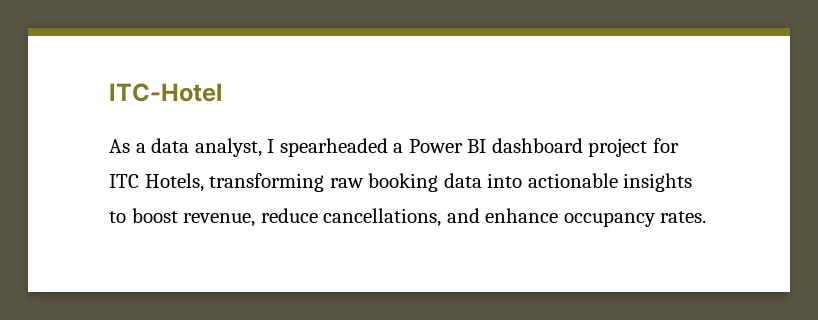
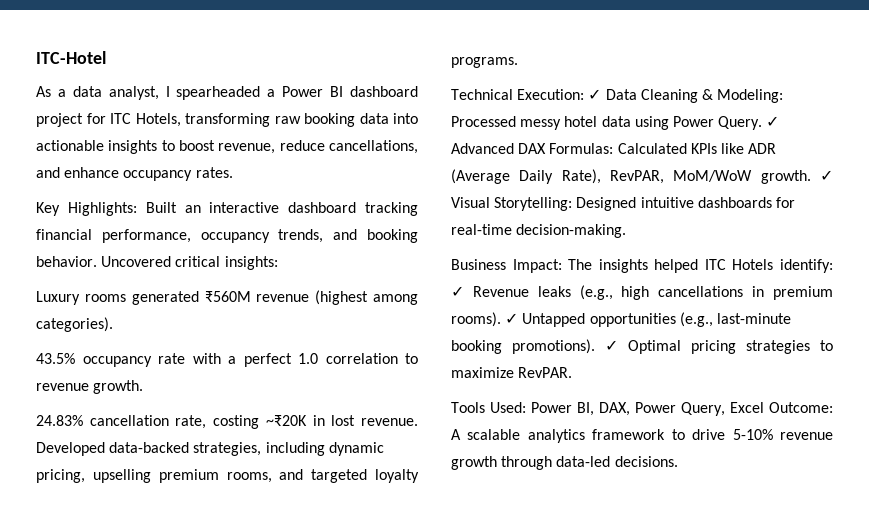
(707, 217) none -> [36,202,418,216] [36,229,419,243] [36,256,278,270] [36,290,418,305] [36,317,113,332] [36,353,418,367] [36,380,144,394] [36,415,419,429] [36,442,384,456] [36,469,419,483] [451,57,518,68] [451,89,784,103] [451,116,780,130] [451,143,777,154] [451,169,833,184] [451,197,795,211] [451,224,627,238] [451,259,833,273] [451,285,833,300] [451,312,791,327] [451,339,833,354] [451,367,573,378] [451,402,833,416] [451,429,833,443] [451,456,678,470] // Key Highlights: Built an interactive dashboard tracking financial performance, occupancy trends, and booking behavior. Uncovered critical insights: // Luxury rooms generated ₹560M revenue (highest among categories). // 43.5% occupancy rate with a perfect 1.0 correlation to revenue growth. // 24.83% cancellation rate, costing ~₹20K in lost revenue. Developed data-backed strategies, including dynamic pricing, upselling premium rooms, and targeted loyalty programs. // Technical Execution: ✓ Data Cleaning & Modeling: Processed messy hotel data using Power Query. ✓ Advanced DAX Formulas: Calculated KPIs like ADR (Average Daily Rate), RevPAR, MoM/WoW growth. ✓ Visual Storytelling: Designed intuitive dashboards for real-time decision-making. // Business Impact: The insights helped ITC Hotels identify: ✓ Revenue leaks (e.g., high cancellations in premium rooms). ✓ Untapped opportunities (e.g., last-minute booking promotions). ✓ Optimal pricing strategies to maximize RevPAR. // Tools Used: Power BI, DAX, Power Query, Excel Outcome: A scalable analytics framework to drive 5-10% revenue growth through data-led decisions.

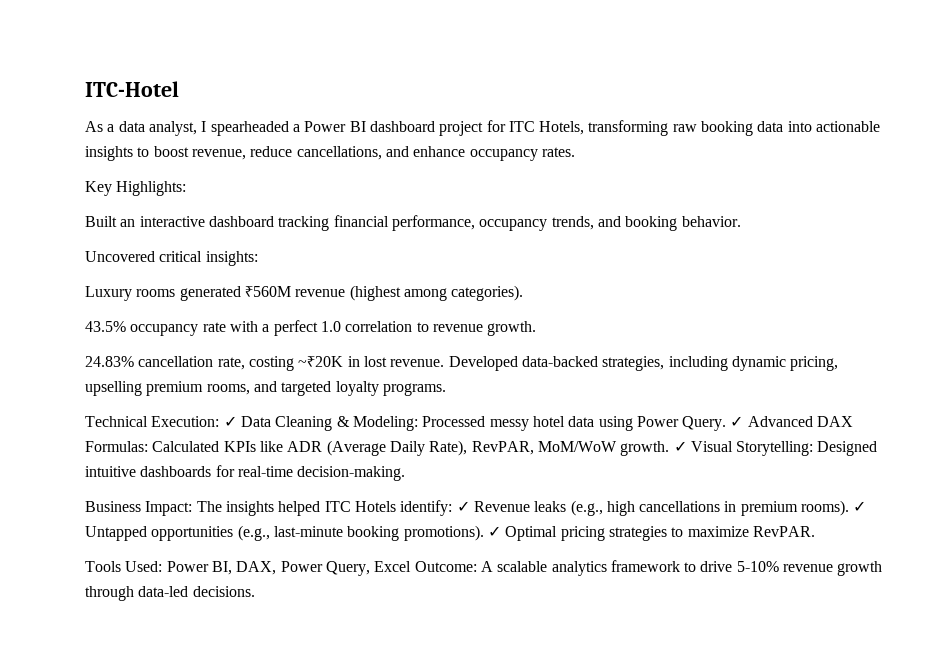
(137, 209) none -> (187, 188) //
(97, 261) none -> (741, 221) //

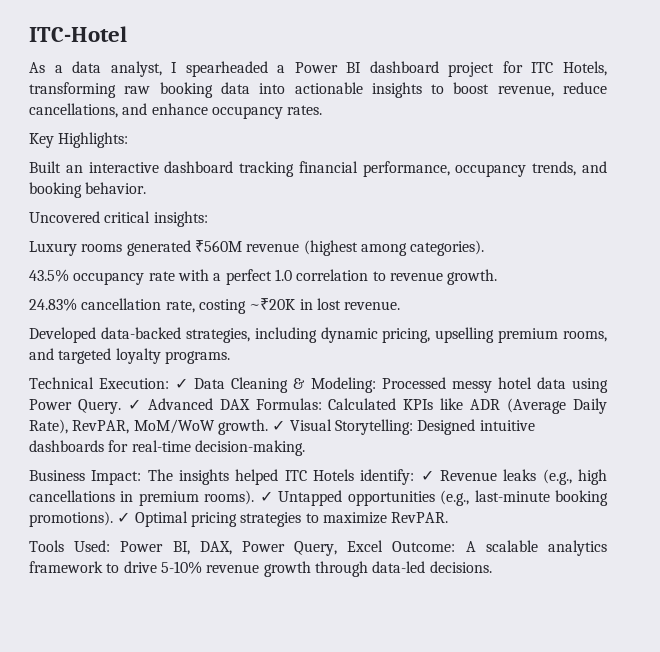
(445, 363) none -> (401, 305) //

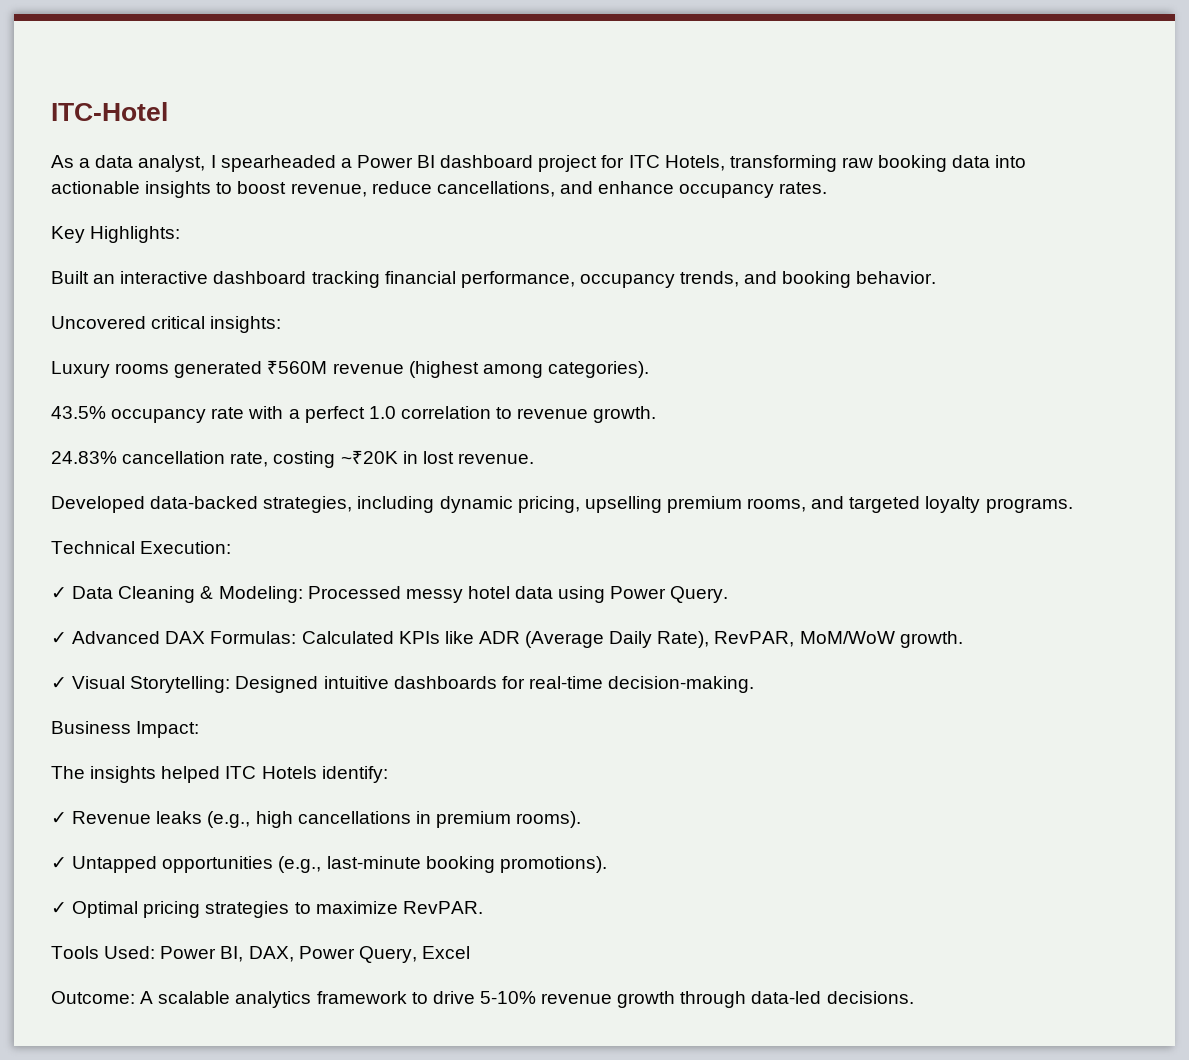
(170, 383) none -> (232, 547) //
(121, 406) none -> (729, 594) //
(268, 427) none -> (963, 639) //
(142, 477) none -> (200, 729) //
(415, 477) none -> (388, 774) //
(255, 497) none -> (582, 819) //
(113, 519) none -> (607, 864) //
(384, 546) none -> (470, 952) //

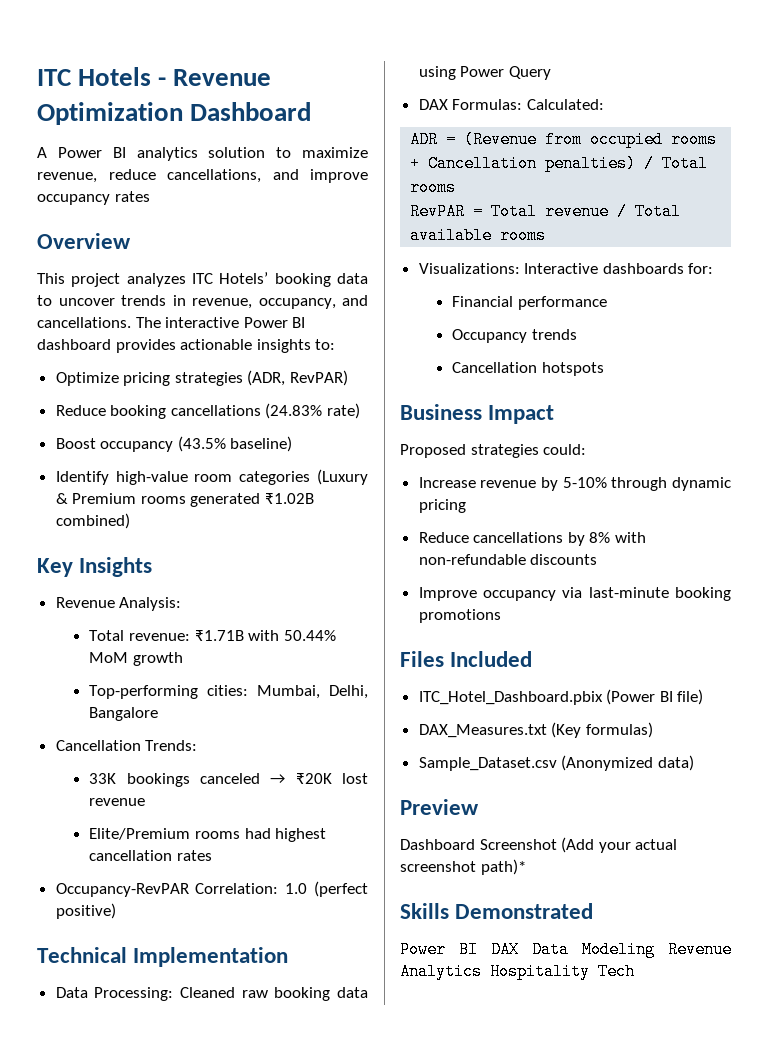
[51,102,168,121] [51,155,1027,172] [51,181,828,198] [51,226,181,243] [51,271,937,288] [51,316,282,333] [51,360,649,378] [51,406,657,423] [51,450,534,468] [51,496,1073,513] [51,541,232,554] [51,586,729,603] [51,631,963,648] [51,676,755,693] [51,721,200,738] [51,766,388,783] [51,811,582,828] [51,856,607,873] [51,901,483,918] [51,946,470,963] [51,991,914,1008] ITC-Hotel // As a data analyst, I spearheaded a Power BI dashboard project for ITC Hotels, transforming raw booking data into actionable insights to boost revenue, reduce cancellations, and enhance occupancy rates. // Key Highlights: // Built an interactive dashboard tracking financial performance, occupancy trends, and booking behavior. // Uncovered critical insights: // Luxury rooms generated ₹560M revenue (highest among categories). // 43.5% occupancy rate with a perfect 1.0 correlation to revenue growth. // 24.83% cancellation rate, costing ~₹20K in lost revenue. // Developed data-backed strategies, including dynamic pricing, upselling premium rooms, and targeted loyalty programs. // Technical Execution: // ✓ Data Cleaning & Modeling: Processed messy hotel data using Power Query. // ✓ Advanced DAX Formulas: Calculated KPIs like ADR (Average Daily Rate), RevPAR, MoM/WoW growth. // ✓ Visual Storytelling: Designed intuitive dashboards for real-time decision-making. // Business Impact: // The insights helped ITC Hotels identify: // ✓ Revenue leaks (e.g., high cancellations in premium rooms). // ✓ Untapped opportunities (e.g., last-minute booking promotions). // ✓ Optimal pricing strategies to maximize RevPAR. // Tools Used: Power BI, DAX, Power Query, Excel // Outcome: A scalable analytics framework to drive 5-10% revenue growth through data-led decisions. -> [37,67,272,86] [37,102,312,125] [37,147,368,161] [37,169,368,183] [37,191,150,205] [37,233,131,249] [37,272,368,287] [37,295,368,309] [37,317,306,328] [37,339,336,353] [55,370,349,386] [55,403,361,419] [55,436,293,452] [55,469,368,485] [55,493,315,507] [55,513,130,529] [37,557,153,577] [55,597,182,611] [89,630,336,641] [89,652,184,666] [89,685,368,699] [89,707,159,721] [55,740,198,751] [89,773,369,787] [89,798,146,806] [89,828,327,842] [89,850,213,861] [55,881,368,897] [55,903,116,919] [37,947,289,967] [55,987,369,1001] [418,66,551,80] [418,99,604,110] [410,131,718,148] [410,155,709,172] [410,179,457,196] [410,203,682,220] [410,227,547,244] [418,263,714,274] [452,296,608,310] [452,329,578,343] [452,362,605,376] [400,404,555,424] [400,444,587,458] [418,477,731,491] [418,499,466,513] [418,532,647,546] [418,554,598,565] [418,587,731,601] [418,609,501,623] [400,651,533,667] [418,689,704,705] [418,722,653,738] [418,755,694,771] [400,799,479,815] [400,837,678,853] [400,859,526,875] [400,903,594,919] [400,941,732,958] [400,963,635,980] ITC Hotels - Revenue Optimization Dashboard // A Power BI analytics solution to maximize revenue, reduce cancellations, and improve occupancy rates // Overview // This project analyzes ITC Hotels’ booking data to uncover trends in revenue, occupancy, and cancellations. The interactive Power BI dashboard provides actionable insights to: // Optimize pricing strategies (ADR, RevPAR) // Reduce booking cancellations (24.83% rate) // Boost occupancy (43.5% baseline) // Identify high-value room categories (Luxury & Premium rooms generated ₹1.02B combined) // Key Insights // Revenue Analysis: // Total revenue: ₹1.71B with 50.44% MoM growth // Top-performing cities: Mumbai, Delhi, Bangalore // Cancellation Trends: // 33K bookings canceled → ₹20K lost revenue // Elite/Premium rooms had highest cancellation rates // Occupancy-RevPAR Correlation: 1.0 (perfect positive) // Technical Implementation // Data Processing: Cleaned raw booking data using Power Query // DAX Formulas: Calculated: // ADR = (Revenue from occupied rooms + Cancellation penalties) / Total rooms // RevPAR = Total revenue / Total available rooms // Visualizations: Interactive dashboards for: // Financial performance // Occupancy trends // Cancellation hotspots // Business Impact // Proposed strategies could: // Increase revenue by 5-10% through dynamic pricing // Reduce cancellations by 8% with non-refundable discounts // Improve occupancy via last-minute booking promotions // Files Included // ITC_Hotel_Dashboard.pbix (Power BI file) // DAX_Measures.txt (Key formulas) // Sample_Dataset.csv (Anonymized data) // Preview // Dashboard Screenshot (Add your actual screenshot path)* // Skills Demonstrated // Power BI DAX Data Modeling Revenue Analytics Hospitality Tech

